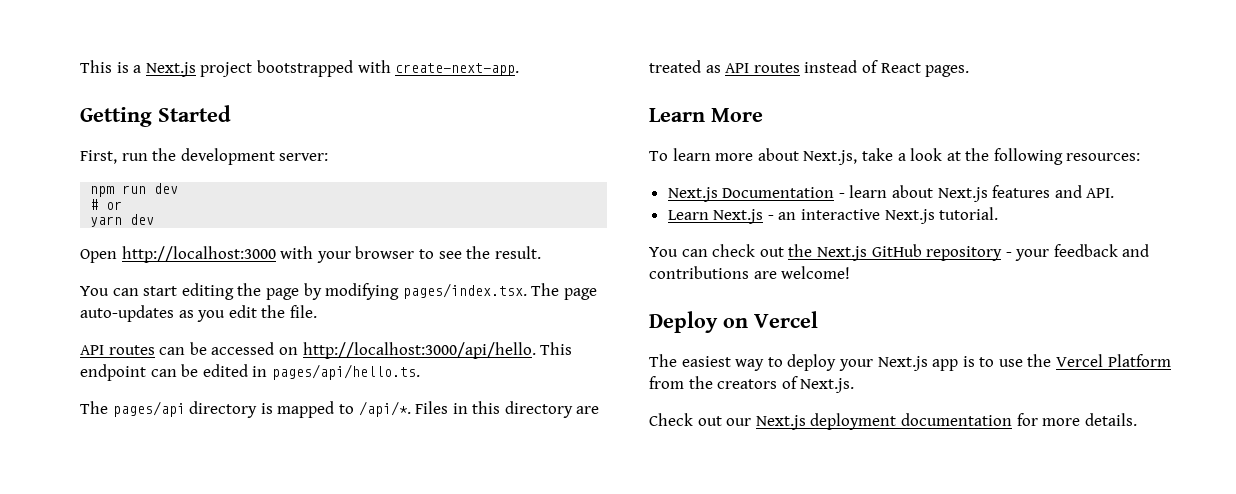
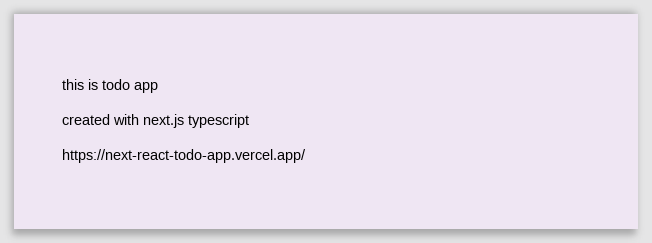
[80,60,520,77] [80,105,231,127] [80,148,329,165] [90,183,179,197] [90,199,123,210] [90,214,155,227] [80,246,541,263] [80,283,597,300] [80,305,317,322] [80,342,573,359] [80,364,420,381] [80,401,600,418] [649,60,970,77] [649,108,763,122] [649,148,1141,165] [667,185,1115,202] [667,207,999,224] [649,244,1150,261] [649,266,851,279] [649,311,818,333] [649,354,1171,371] [649,376,855,393] [649,413,1137,430] This is a Next.js project bootstrapped with create-next-app. // Getting Started // First, run the development server: // npm run dev // # or // yarn dev // Open http://localhost:3000 with your browser to see the result. // You can start editing the page by modifying pages/index.tsx. The page auto-updates as you edit the file. // API routes can be accessed on http://localhost:3000/api/hello. This endpoint can be edited in pages/api/hello.ts. // The pages/api directory is mapped to /api/*. Files in this directory are treated as API routes instead of React pages. // Learn More // To learn more about Next.js, take a look at the following resources: // Next.js Documentation - learn about Next.js features and API. // Learn Next.js - an interactive Next.js tutorial. // You can check out the Next.js GitHub repository - your feedback and contributions are welcome! // Deploy on Vercel // The easiest way to deploy your Next.js app is to use the Vercel Platform from the creators of Next.js. // Check out our Next.js deployment documentation for more details. -> [62,79,158,93] [62,114,249,128] [62,149,306,163] this is todo app // created with next.js typescript // https://next-react-todo-app.vercel.app/

